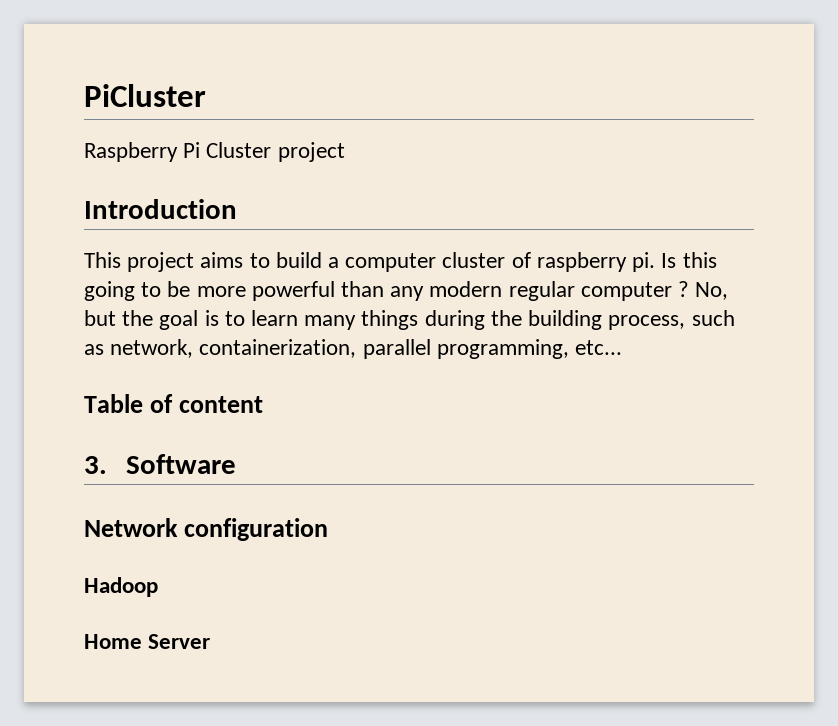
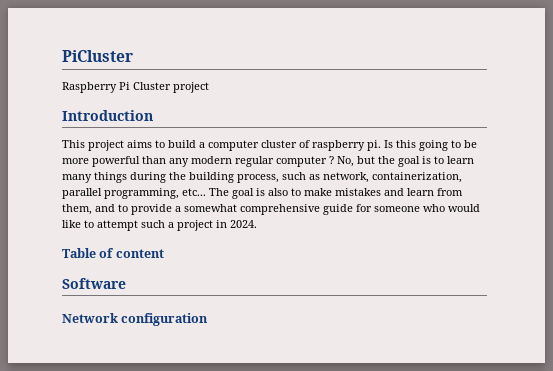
(623, 347) none -> [209,188,463,199] [62,204,480,215] [62,220,257,231] The goal is also to make mistakes and learn from them, and to provide a somewhat comprehensive guide for someone who would like to attempt such a project in 2024.
[84,456,107,474] 3. -> (164, 253) none
[84,577,158,597] [84,634,211,649] // Hadoop // Home Server -> (209, 319) none

